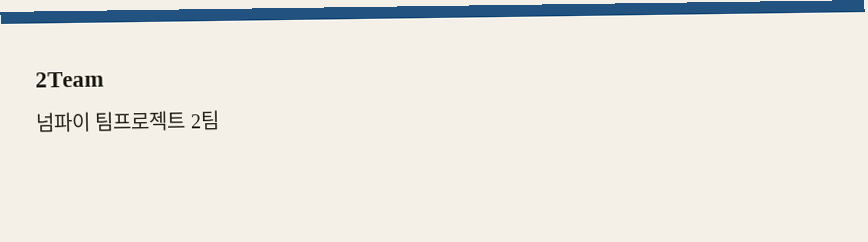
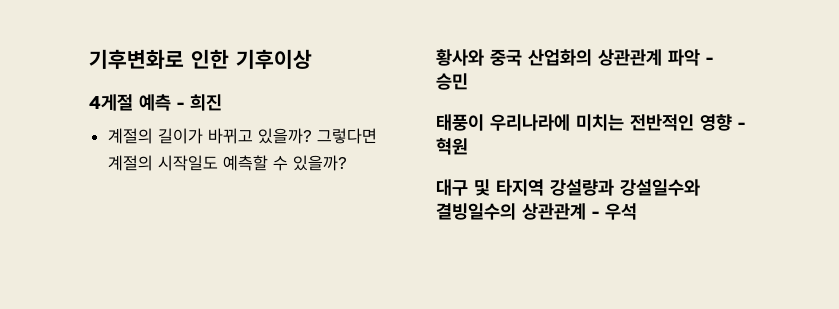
[35,71,104,88] [35,109,220,133] 2Team // 넘파이 팀프로젝트 2팀 -> [89,49,312,69] [89,94,222,111] [107,128,377,144] [107,155,347,171] [436,49,713,66] [436,73,468,90] [436,114,745,131] [436,138,468,155] [436,179,700,196] [436,203,637,220] 기후변화로 인한 기후이상 // 4게절 예측 - 희진 // 계절의 길이가 바뀌고 있을까? 그렇다면 계절의 시작일도 예측할 수 있을까? // 황사와 중국 산업화의 상관관계 파악 - 승민 // 태풍이 우리나라에 미치는 전반적인 영향 - 혁원 // 대구 및 타지역 강설량과 강설일수와 결빙일수의 상관관계 - 우석

